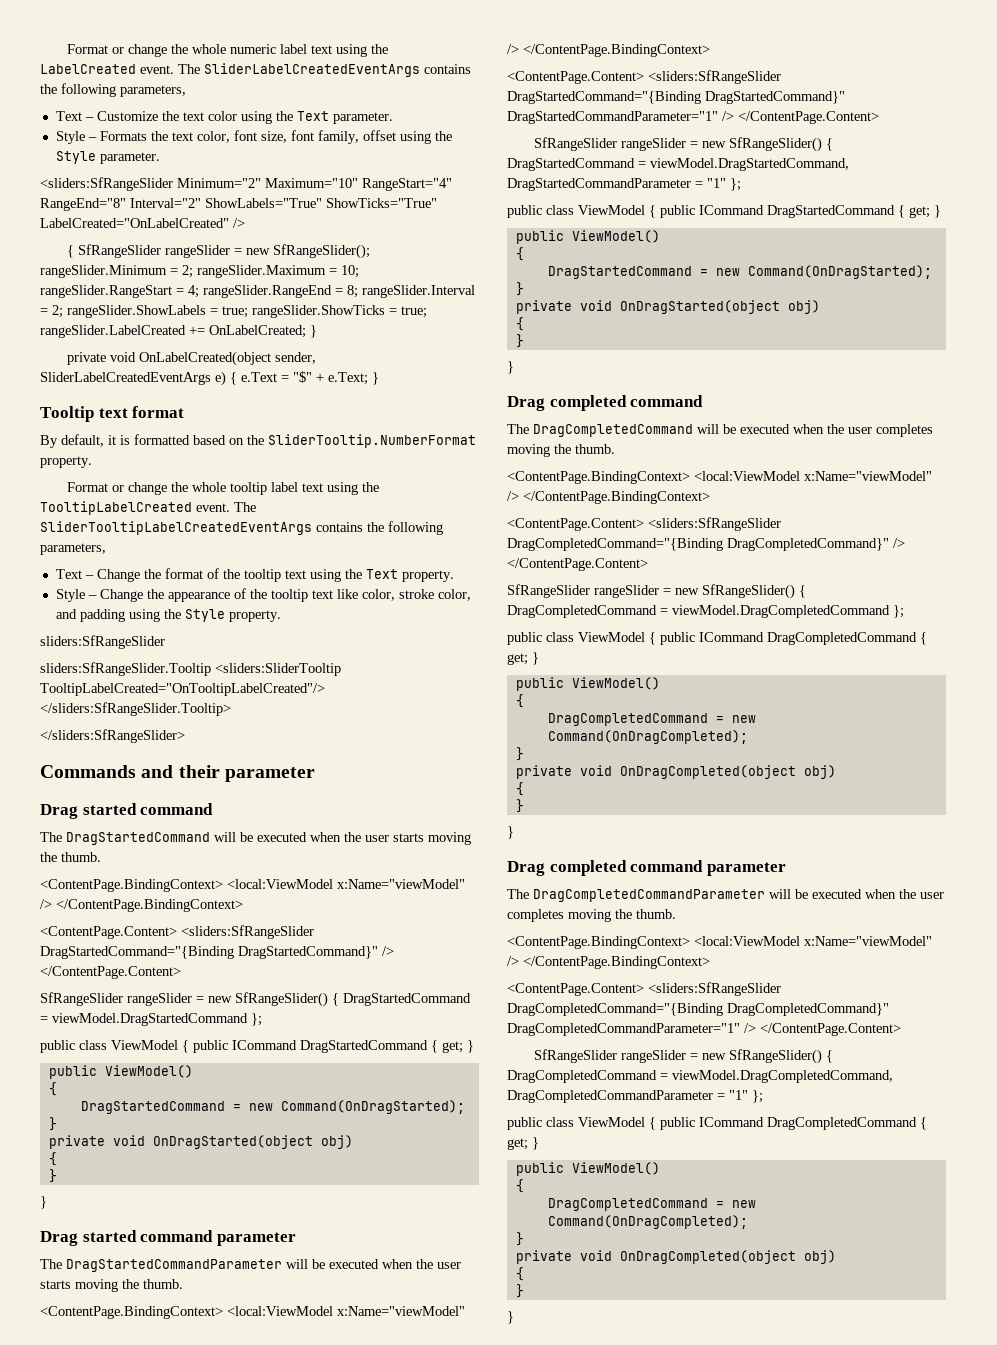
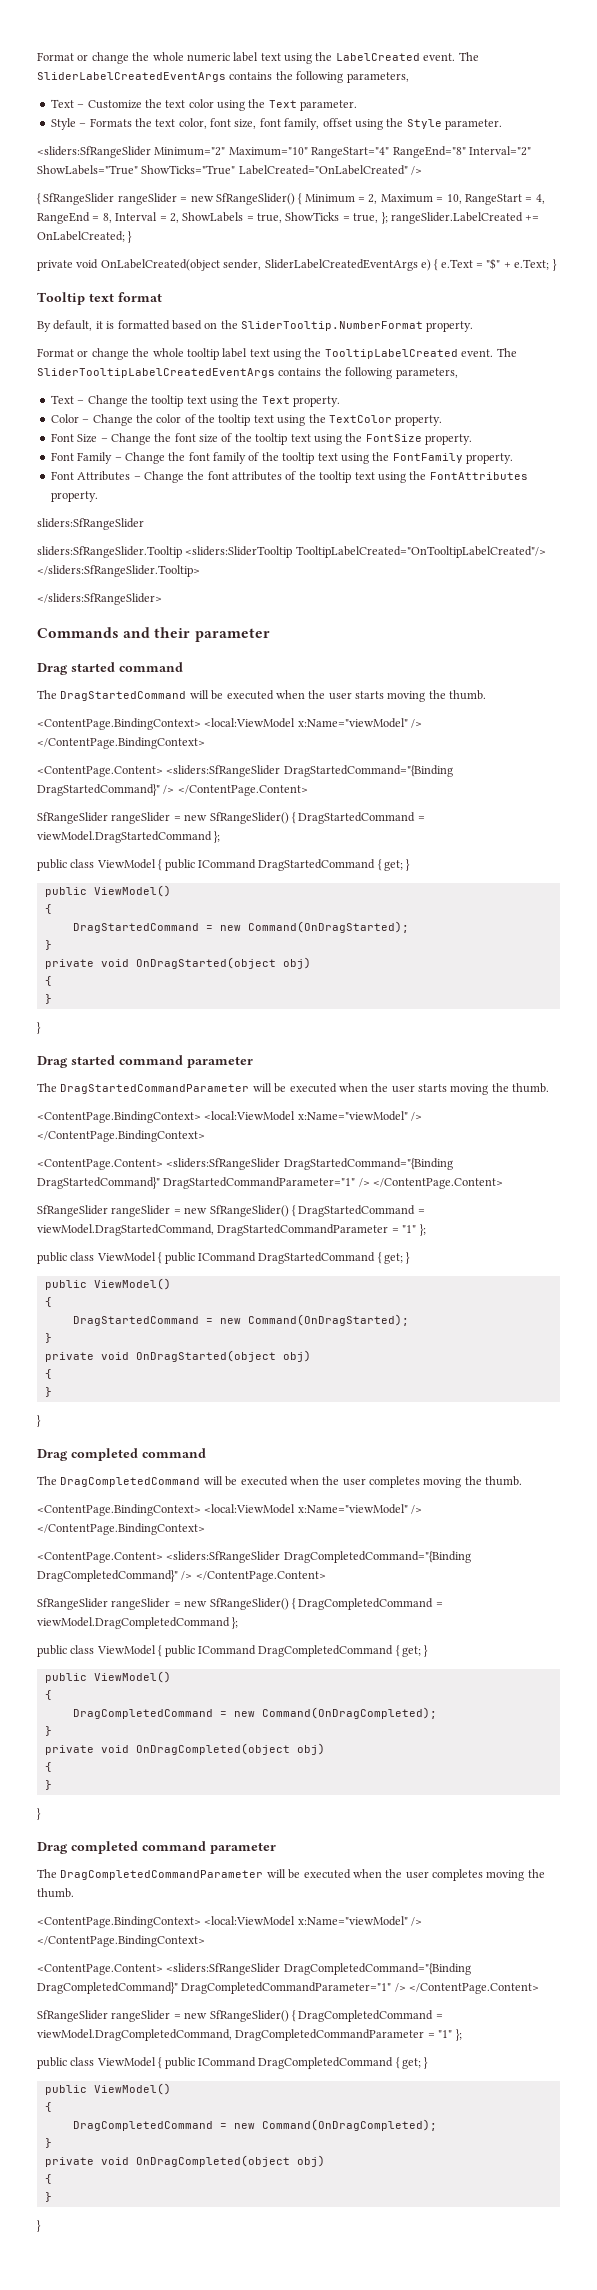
[272,244,370,259] [40,265,359,278] [40,285,475,298] [40,305,427,318] SfRangeSlider(); rangeSlider.Minimum = 2; rangeSlider.Maximum = 10; rangeSlider.RangeStart = 4; rangeSlider.RangeEnd = 8; rangeSlider.Interval = 2; rangeSlider.ShowLabels = true; rangeSlider.ShowTicks = true; -> [215,193,545,205] [37,212,388,224] SfRangeSlider() { Minimum = 2, Maximum = 10, RangeStart = 4, RangeEnd = 8, Interval = 2, ShowLabels = true, ShowTicks = true, };
[164,568,240,579] format of the -> (148, 399) none
[55,588,471,602] [55,609,225,622] Style – Change the appearance of the tooltip text like color, stroke color, and padding using the Style -> [50,414,443,426] [50,433,472,445] [50,452,513,464] [50,471,528,483] Color – Change the color of the tooltip text using the TextColor property. // Font Size – Change the font size of the tooltip text using the FontSize property. // Font Family – Change the font family of the tooltip text using the FontFamily property. // Font Attributes – Change the font attributes of the tooltip text using the FontAttributes

